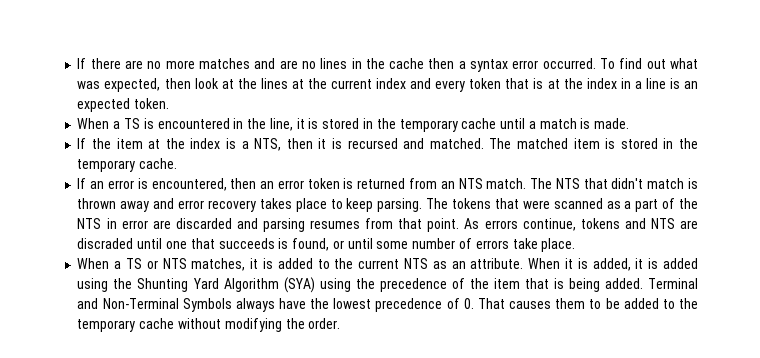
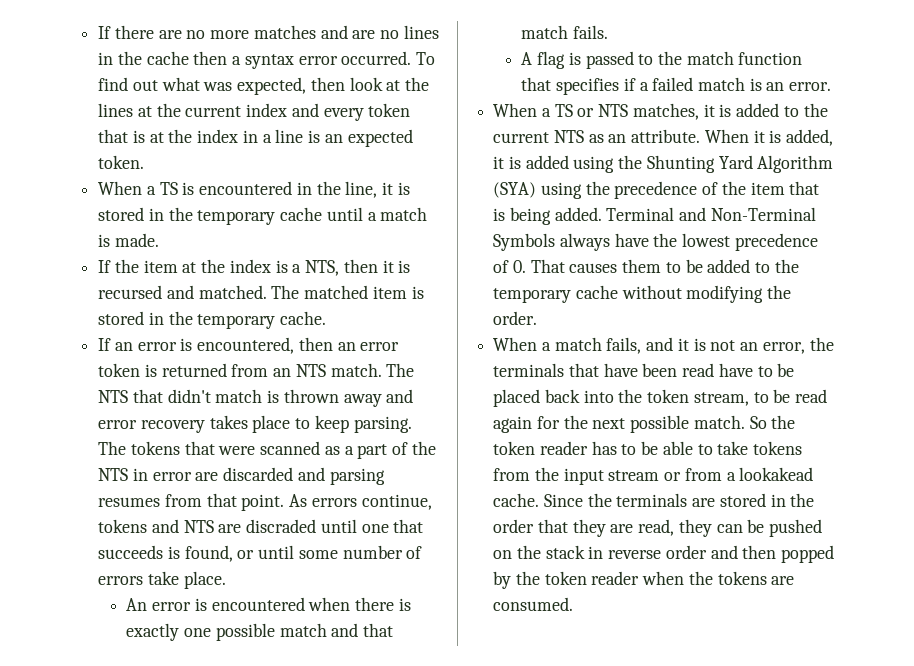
(576, 245) none -> [126,597,411,611] [126,623,393,641] [521,25,609,39] [521,51,803,69] [521,77,832,95] // An error is encountered when there is exactly one possible match and that match fails. // A flag is passed to the match function that specifies if a failed match is an error.
(341, 323) none -> [493,337,834,354] [493,363,795,377] [493,389,828,407] [493,415,796,433] [493,441,803,455] [493,467,814,485] [493,493,815,507] [493,519,823,537] [493,545,835,563] [493,571,795,589] [493,597,574,611] // When a match fails, and it is not an error, the terminals that have been read have to be placed back into the token stream, to be read again for the next possible match. So the token reader has to be able to take tokens from the input stream or from a lookakead cache. Since the terminals are stored in the order that they are read, they can be pushed on the stack in reverse order and then popped by the token reader when the tokens are consumed.

